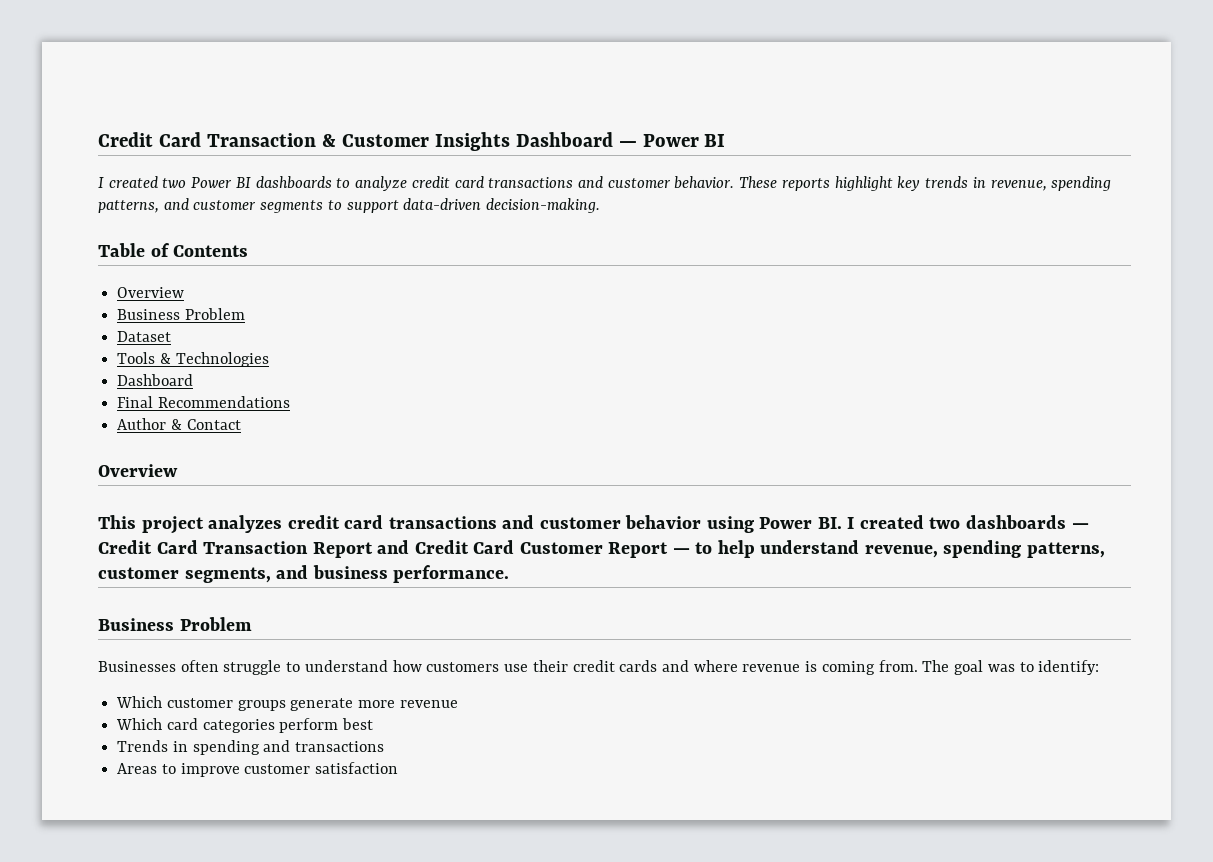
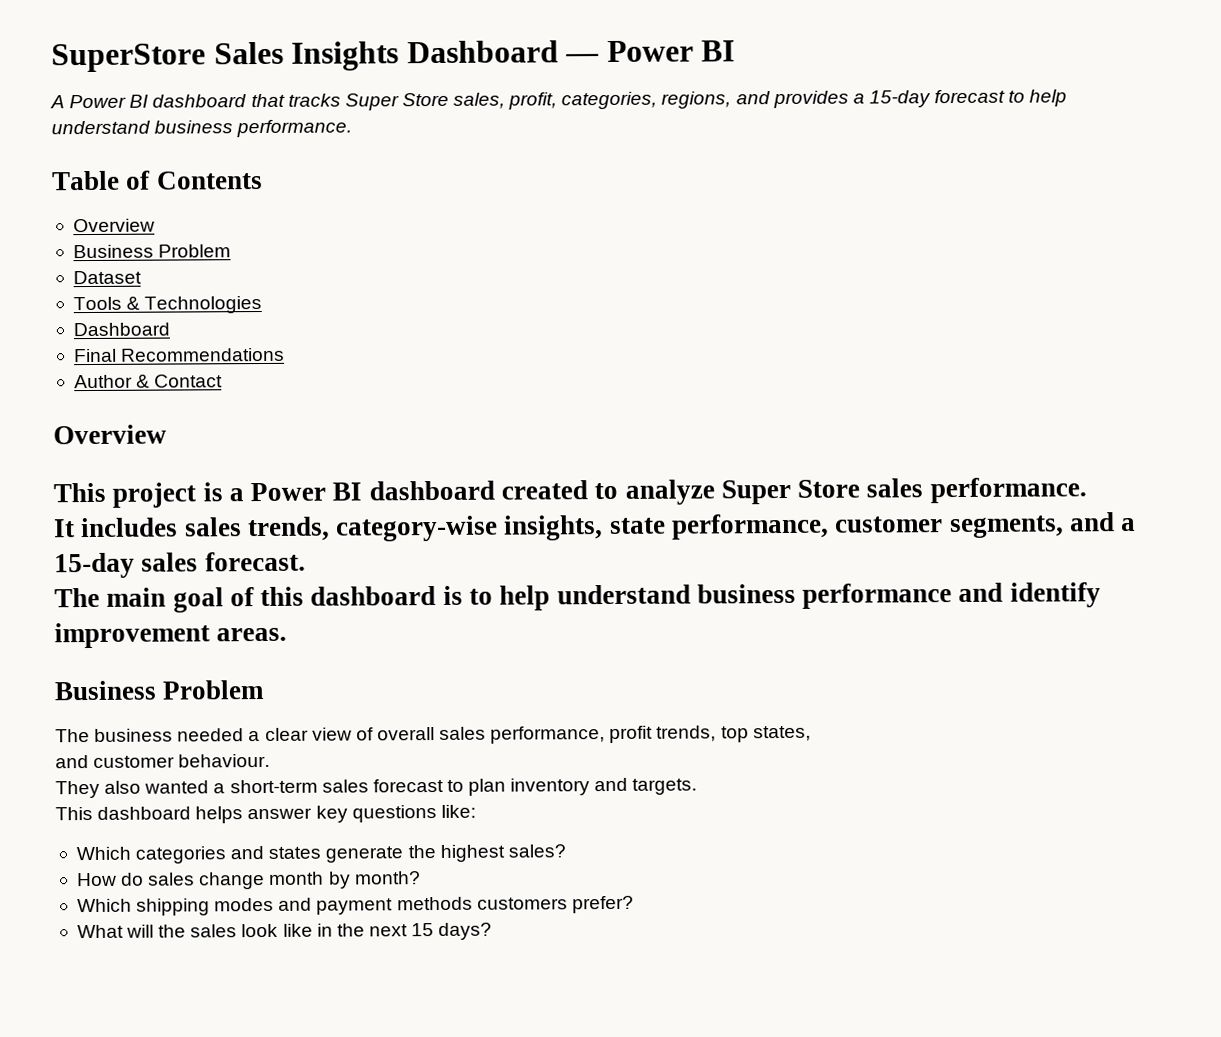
[98,132,429,147] Credit Card Transaction & Customer -> [51,41,284,73] SuperStore Sales
[98,176,1112,191] [98,198,601,213] I created two Power BI dashboards to analyze credit card transactions and customer behavior. These reports highlight key trends in revenue, spending patterns, and customer segments to support data-driven decision-making. -> [50,89,1068,111] [51,119,353,138] A Power BI dashboard that tracks Super Store sales, profit, categories, regions, and provides a 15-day forecast to help understand business performance.
[208,515,1089,533] [98,540,1106,558] [98,565,510,583] [98,617,252,631] [98,660,1100,675] [116,696,458,711] [116,718,374,733] [117,740,385,755] [117,762,399,777] analyzes credit card transactions and customer behavior using Power BI. I created two dashboards — Credit Card Transaction Report and Credit Card Customer Report — to help understand revenue, spending patterns, customer segments, and business performance. // Business Problem // Businesses often struggle to understand how customers use their credit cards and where revenue is coming from. The goal was to identify: // Which customer groups generate more revenue // Which card categories perform best // Trends in spending and transactions // Areas to improve customer satisfaction -> [202,477,1087,505] [53,512,1137,542] [54,551,306,579] [54,582,1101,613] [54,622,288,649] [54,679,266,701] [55,725,811,744] [55,753,271,769] [55,777,698,799] [55,804,476,824] [75,844,566,864] [76,871,421,890] [76,895,634,916] [76,922,493,940] is a Power BI dashboard created to analyze Super Store sales performance. // It includes sales trends, category-wise insights, state performance, customer segments, and a 15-day sales forecast. // The main goal of this dashboard is to help understand business performance and identify improvement areas. // Business Problem // The business needed a clear view of overall sales performance, profit trends, top states, // and customer behaviour. // They also wanted a short-term sales forecast to plan inventory and targets. // This dashboard helps answer key questions like: // Which categories and states generate the highest sales? // How do sales change month by month? // Which shipping modes and payment methods customers prefer? // What will the sales look like in the next 15 days?

